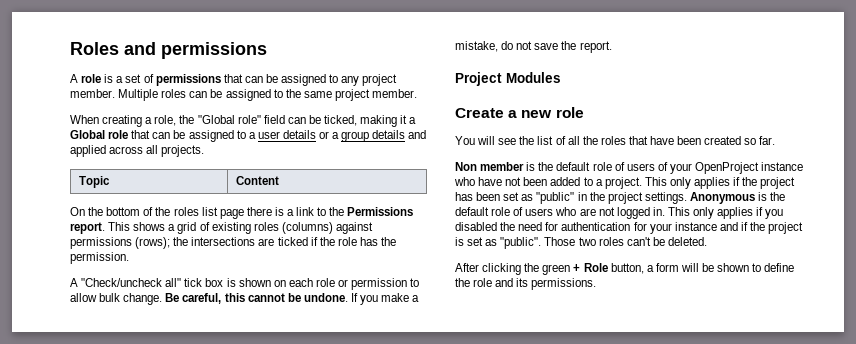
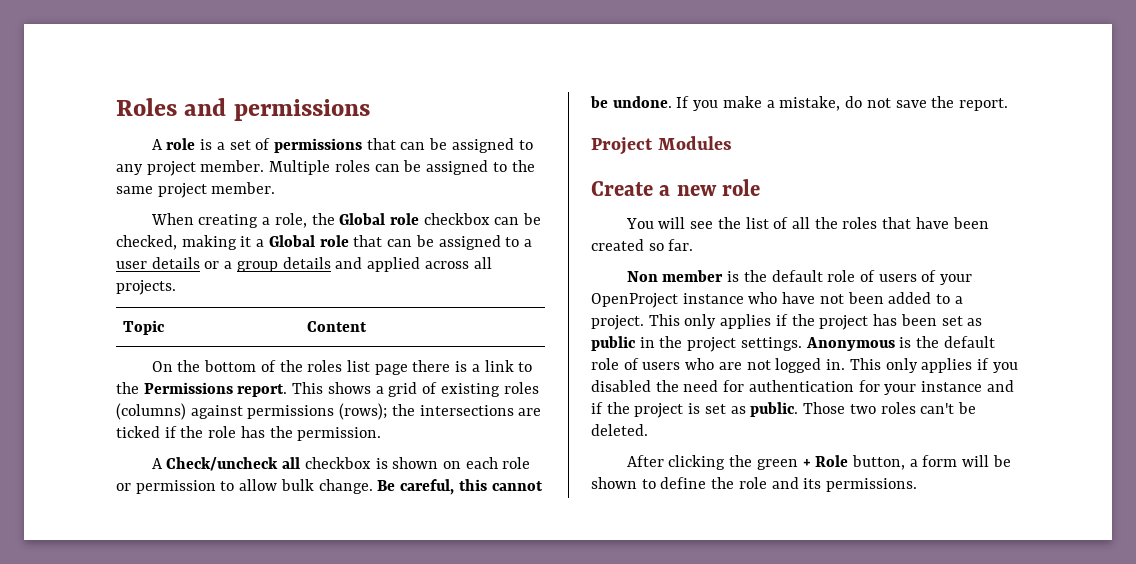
[197,115,358,126] "Global role" field can be ticked, -> [339,213,542,225] [116,235,177,250] Global role checkbox can be checked,
[81,278,224,287] "Check/uncheck all" tick box -> [166,457,371,471] Check/uncheck all checkbox
[536,192,575,204] "public" -> [591,336,635,351] public
[500,237,542,249] "public". -> [750,402,799,417] public.

